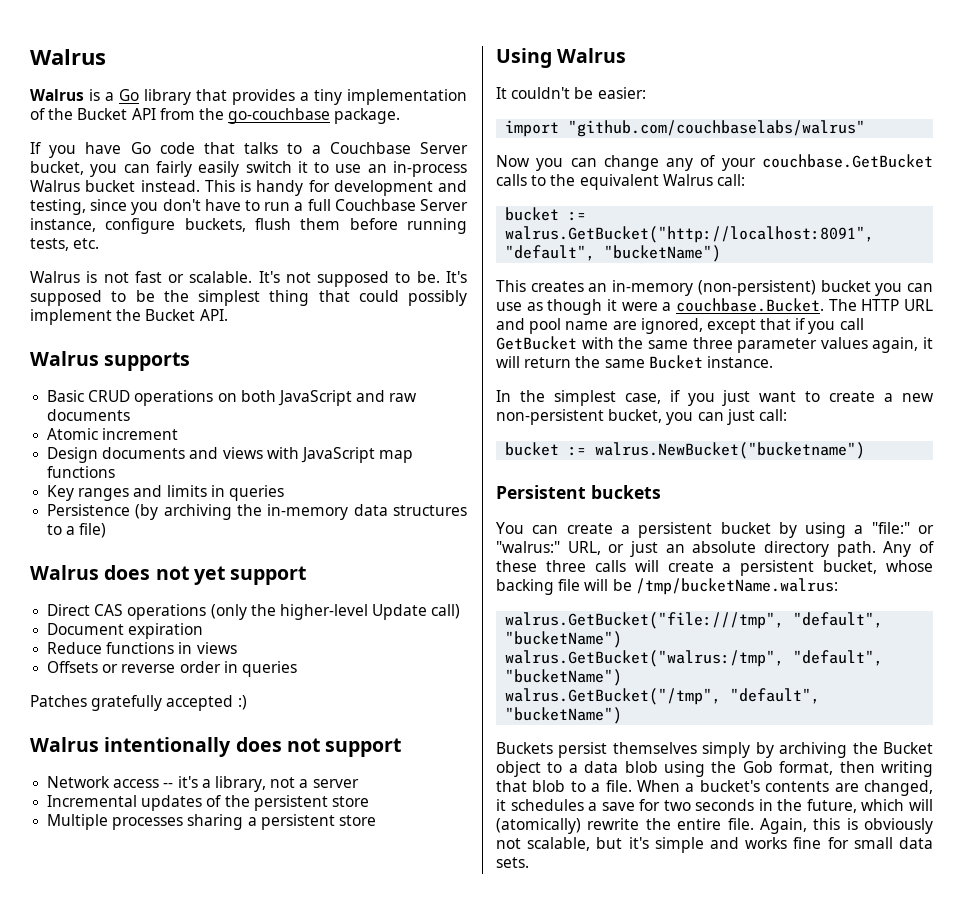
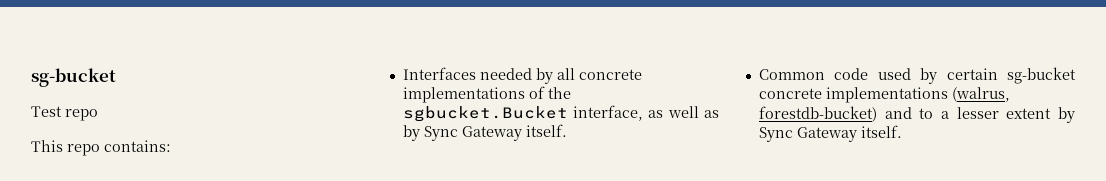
[30,49,106,65] [30,89,467,105] [30,108,401,124] [30,142,468,158] [30,161,468,177] [30,180,467,196] [30,199,468,215] [30,218,467,234] [30,238,100,251] [30,271,467,287] [30,290,467,306] [30,309,228,325] [30,351,191,371] [47,390,418,406] [47,409,131,421] [47,428,179,440] [47,447,414,463] [47,466,116,478] [47,485,284,501] [47,504,467,520] [47,523,107,538] [30,565,307,585] [47,604,461,620] [47,623,204,639] [47,642,237,654] [47,661,297,677] [30,695,247,711] [30,737,402,757] [47,776,359,792] [47,795,369,811] [47,814,376,830] [496,48,627,68] [496,87,646,99] [505,120,866,137] [496,154,933,171] [496,174,745,190] [505,207,587,221] [505,226,875,243] [505,245,722,262] [496,280,933,296] [496,298,933,315] [496,318,864,334] [496,336,933,353] [496,355,773,369] [496,390,934,406] [496,409,787,425] [505,442,866,459] [496,485,661,499] [496,522,934,538] [496,541,934,557] [496,560,933,576] [496,578,838,595] [505,612,884,629] [505,631,623,648] [505,650,884,667] [505,669,623,686] [505,688,821,705] [505,707,623,724] [496,742,933,758] [496,761,933,777] [496,780,933,796] [496,799,933,813] [496,818,933,834] [496,837,933,853] [496,857,529,868] Walrus // Walrus is a Go library that provides a tiny implementation of the Bucket API from the go-couchbase package. // If you have Go code that talks to a Couchbase Server bucket, you can fairly easily switch it to use an in-process Walrus bucket instead. This is handy for development and testing, since you don't have to run a full Couchbase Server instance, configure buckets, flush them before running tests, etc. // Walrus is not fast or scalable. It's not supposed to be. It's supposed to be the simplest thing that could possibly implement the Bucket API. // Walrus supports // Basic CRUD operations on both JavaScript and raw documents // Atomic increment // Design documents and views with JavaScript map functions // Key ranges and limits in queries // Persistence (by archiving the in-memory data structures to a file) // Walrus does not yet support // Direct CAS operations (only the higher-level Update call) // Document expiration // Reduce functions in views // Offsets or reverse order in queries // Patches gratefully accepted :) // Walrus intentionally does not support // Network access -- it's a library, not a server // Incremental updates of the persistent store // Multiple processes sharing a persistent store // Using Walrus // It couldn't be easier: // import "github.com/couchbaselabs/walrus" // Now you can change any of your couchbase.GetBucket calls to the equivalent Walrus call: // bucket := walrus.GetBucket("http://localhost:8091", "default", "bucketName") // This creates an in-memory (non-persistent) bucket you can use as though it were a couchbase.Bucket. The HTTP URL and pool name are ignored, except that if you call GetBucket with the same three parameter values again, it will return the same Bucket instance. // In the simplest case, if you just want to create a new non-persistent bucket, you can just call: // bucket := walrus.NewBucket("bucketname") // Persistent buckets // You can create a persistent bucket by using a "file:" or "walrus:" URL, or just an absolute directory path. Any of these three calls will create a persistent bucket, whose backing file will be /tmp/bucketName.walrus: // walrus.GetBucket("file:///tmp", "default", "bucketName") // walrus.GetBucket("walrus:/tmp", "default", "bucketName") // walrus.GetBucket("/tmp", "default", "bucketName") // Buckets persist themselves simply by archiving the Bucket object to a data blob using the Gob format, then writing that blob to a file. When a bucket's contents are changed, it schedules a save for two seconds in the future, which will (atomically) rewrite the entire file. Again, this is obviously not scalable, but it's simple and works fine for small data sets. -> [31,68,116,87] [31,106,98,121] [31,140,171,156] [402,67,642,84] [402,86,571,103] [402,105,719,122] [402,124,567,141] [758,67,1076,84] [758,87,1010,103] [758,106,1075,123] [758,125,902,142] sg-bucket // Test repo // This repo contains: // Interfaces needed by all concrete implementations of the sgbucket.Bucket interface, as well as by Sync Gateway itself. // Common code used by certain sg-bucket concrete implementations (walrus, forestdb-bucket) and to a lesser extent by Sync Gateway itself.

